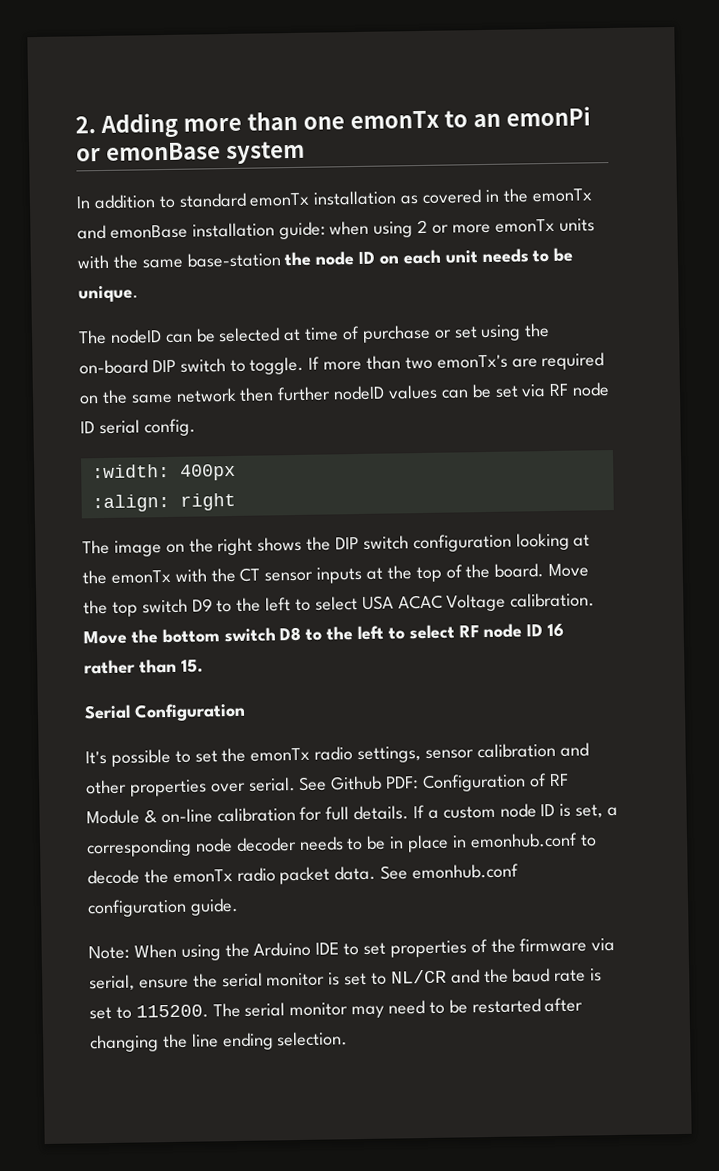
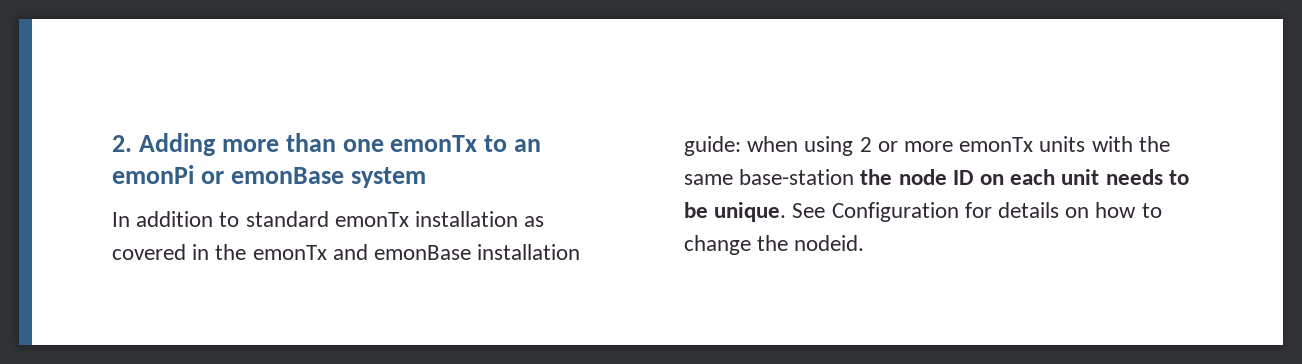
[78,322,551,345] [79,352,605,375] [79,382,611,405] [80,418,196,437] [91,463,236,481] [91,492,236,513] [82,532,591,557] [82,563,590,585] [83,592,596,617] [83,623,565,645] [84,658,203,675] [84,702,246,722] [85,742,589,767] [86,773,569,797] [86,803,619,825] [86,832,597,858] [87,863,520,885] [87,897,239,918] [88,937,616,961] [89,968,603,992] [89,997,584,1020] [90,1031,349,1053] // The nodeID can be selected at time of purchase or set using the on-board DIP switch to toggle. If more than two emonTx's are required on the same network then further nodeID values can be set via RF node ID serial config. // :width: 400px // :align: right // The image on the right shows the DIP switch configuration looking at the emonTx with the CT sensor inputs at the top of the board. Move the top switch D9 to the left to select USA ACAC Voltage calibration. Move the bottom switch D8 to the left to select RF node ID 16 rather than 15. // Serial Configuration // It's possible to set the emonTx radio settings, sensor calibration and other properties over serial. See Github PDF: Configuration of RF Module & on-line calibration for full details. If a custom node ID is set, a corresponding node decoder needs to be in place in emonhub.conf to decode the emonTx radio packet data. See emonhub.conf configuration guide. // Note: When using the Arduino IDE to set properties of the firmware via serial, ensure the serial monitor is set to NL/CR and the baud rate is set to 115200. The serial monitor may need to be restarted after changing the line ending selection. -> [792,202,1162,222] [684,235,865,255] See Configuration for details on how to change the nodeid.

